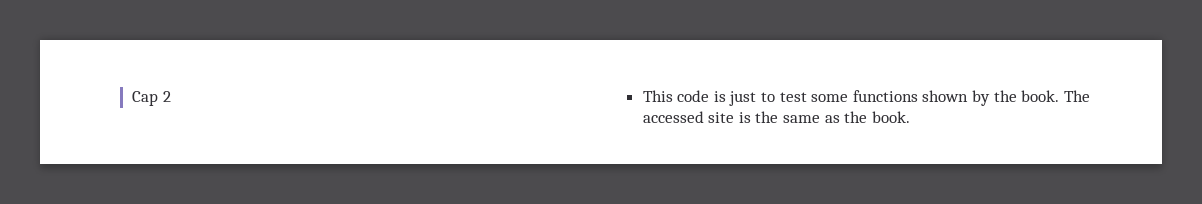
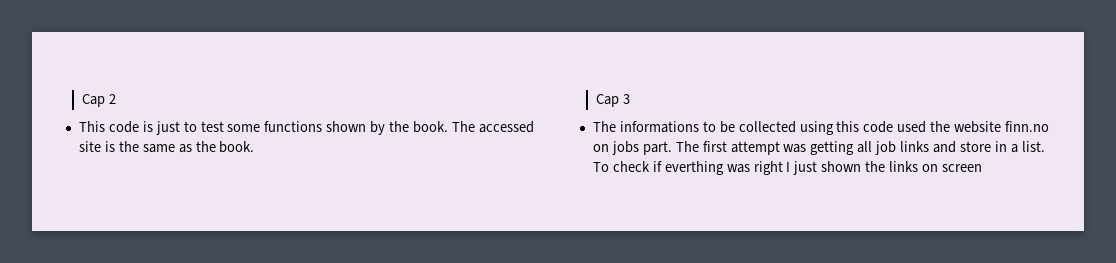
(910, 117) none -> [596,94,631,107] [592,121,1050,135] [592,141,1045,155] [592,161,982,175] // Cap 3 // The informations to be collected using this code used the website finn.no on jobs part. The first attempt was getting all job links and store in a list. To check if everthing was right I just shown the links on screen

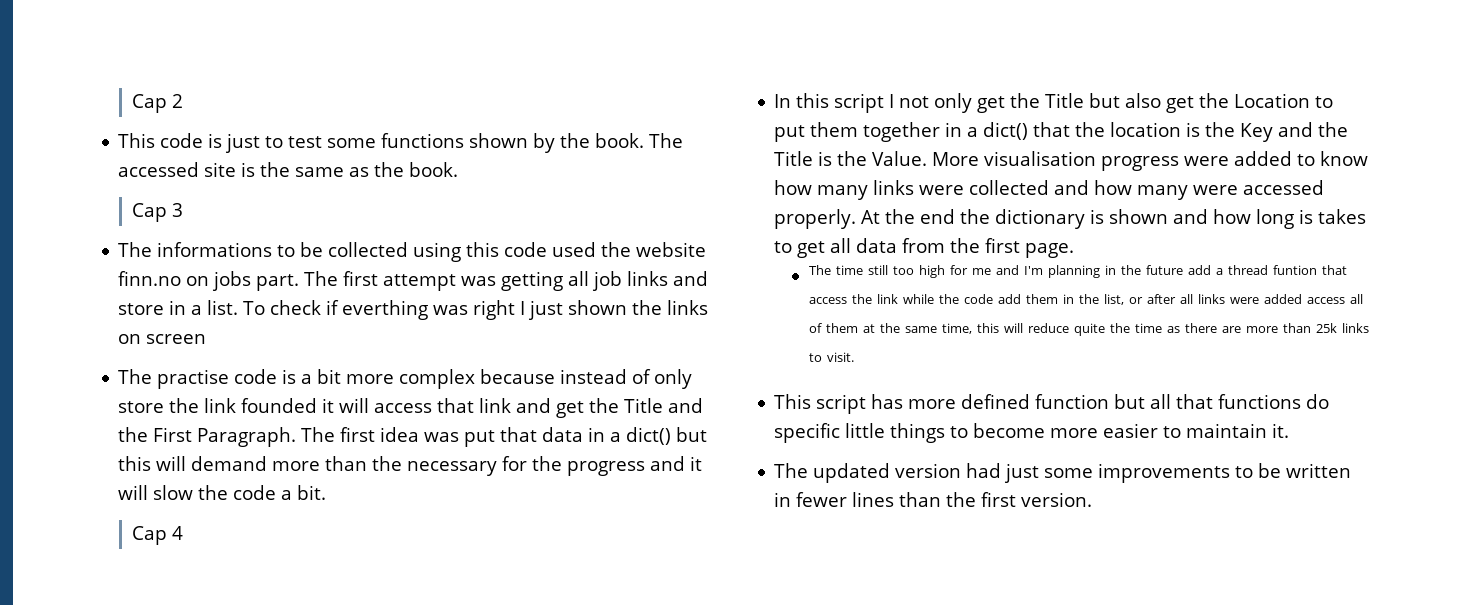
(982, 168) none -> [118,369,693,389] [118,398,704,418] [118,427,708,447] [118,456,703,476] [118,485,327,500] [132,526,184,545] [774,93,1334,113] [774,122,1349,142] [774,151,1369,171] [774,180,1325,200] [774,209,1367,229] [774,238,1075,258] [808,265,1347,278] [808,294,1363,305] [808,323,1369,336] [808,352,854,362] [774,394,1330,414] [774,423,1290,443] [774,463,1352,483] [774,492,1093,507] // The practise code is a bit more complex because instead of only store the link founded it will access that link and get the Title and the First Paragraph. The first idea was put that data in a dict() but this will demand more than the necessary for the progress and it will slow the code a bit. // Cap 4 // In this script I not only get the Title but also get the Location to put them together in a dict() that the location is the Key and the Title is the Value. More visualisation progress were added to know how many links were collected and how many were accessed properly. At the end the dictionary is shown and how long is takes to get all data from the first page. // The time still too high for me and I'm planning in the future add a thread funtion that access the link while the code add them in the list, or after all links were added access all of them at the same time, this will reduce quite the time as there are more than 25k links to visit. // This script has more defined function but all that functions do specific little things to become more easier to maintain it. // The updated version had just some improvements to be written in fewer lines than the first version.

